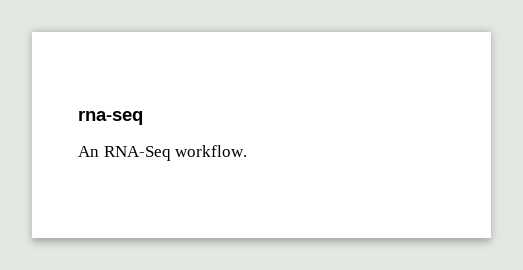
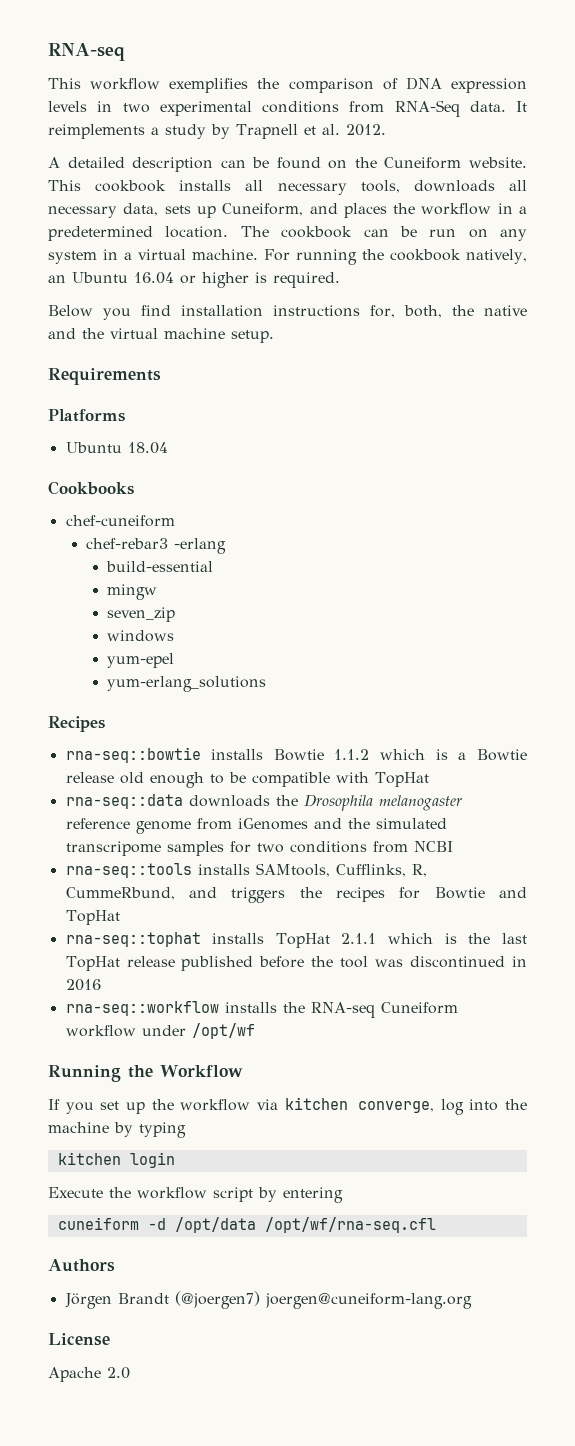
[78,110,143,125] [78,145,248,161] rna-seq // An RNA-Seq workflow. -> [48,43,125,61] [48,77,527,93] [48,100,527,117] [48,124,386,139] [48,157,527,172] [48,180,527,195] [48,203,527,218] [48,226,527,241] [48,249,528,265] [48,272,340,288] [48,305,527,320] [48,328,274,343] [48,368,161,385] [48,409,125,422] [65,442,168,454] [48,481,134,495] [65,515,175,527] [86,538,227,554] [106,561,214,572] [107,584,158,600] [107,607,176,622] [107,630,175,642] [107,653,175,668] [107,676,267,692] [48,716,105,732] [65,747,527,763] [65,772,429,788] [65,794,462,811] [65,818,447,834] [65,841,453,856] [65,863,427,878] [65,887,527,903] [65,910,120,925] [65,932,527,948] [65,956,527,971] [65,979,101,991] [65,1001,458,1018] [65,1023,255,1039] [48,1065,243,1082] [48,1097,527,1115] [48,1122,186,1138] [57,1152,175,1168] [48,1187,343,1203] [57,1217,436,1233] [48,1259,115,1272] [64,1291,472,1309] [48,1333,110,1346] [48,1367,130,1382] RNA-seq // This workflow exemplifies the comparison of DNA expression levels in two experimental conditions from RNA-Seq data. It reimplements a study by Trapnell et al. 2012. // A detailed description can be found on the Cuneiform website. This cookbook installs all necessary tools, downloads all necessary data, sets up Cuneiform, and places the workflow in a predetermined location. The cookbook can be run on any system in a virtual machine. For running the cookbook natively, an Ubuntu 16.04 or higher is required. // Below you find installation instructions for, both, the native and the virtual machine setup. // Requirements // Platforms // Ubuntu 18.04 // Cookbooks // chef-cuneiform // chef-rebar3 -erlang // build-essential // mingw // seven_zip // windows // yum-epel // yum-erlang_solutions // Recipes // rna-seq::bowtie installs Bowtie 1.1.2 which is a Bowtie release old enough to be compatible with TopHat // rna-seq::data downloads the Drosophila melanogaster reference genome from iGenomes and the simulated transcripome samples for two conditions from NCBI // rna-seq::tools installs SAMtools, Cufflinks, R, CummeRbund, and triggers the recipes for Bowtie and TopHat // rna-seq::tophat installs TopHat 2.1.1 which is the last TopHat release published before the tool was discontinued in 2016 // rna-seq::workflow installs the RNA-seq Cuneiform workflow under /opt/wf // Running the Workflow // If you set up the workflow via kitchen converge, log into the machine by typing // kitchen login // Execute the workflow script by entering // cuneiform -d /opt/data /opt/wf/rna-seq.cfl // Authors // Jörgen Brandt (@joergen7) joergen@cuneiform-lang.org // License // Apache 2.0

